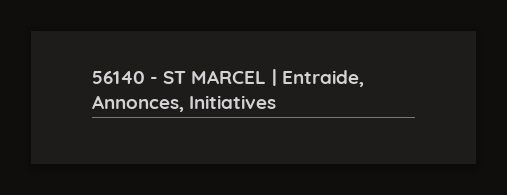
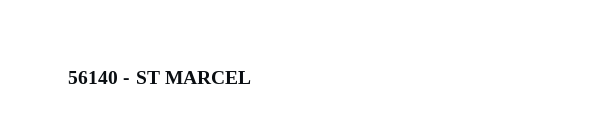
[271,69,364,87] [92,95,277,112] | Entraide, Annonces, Initiatives -> (251, 77) none

